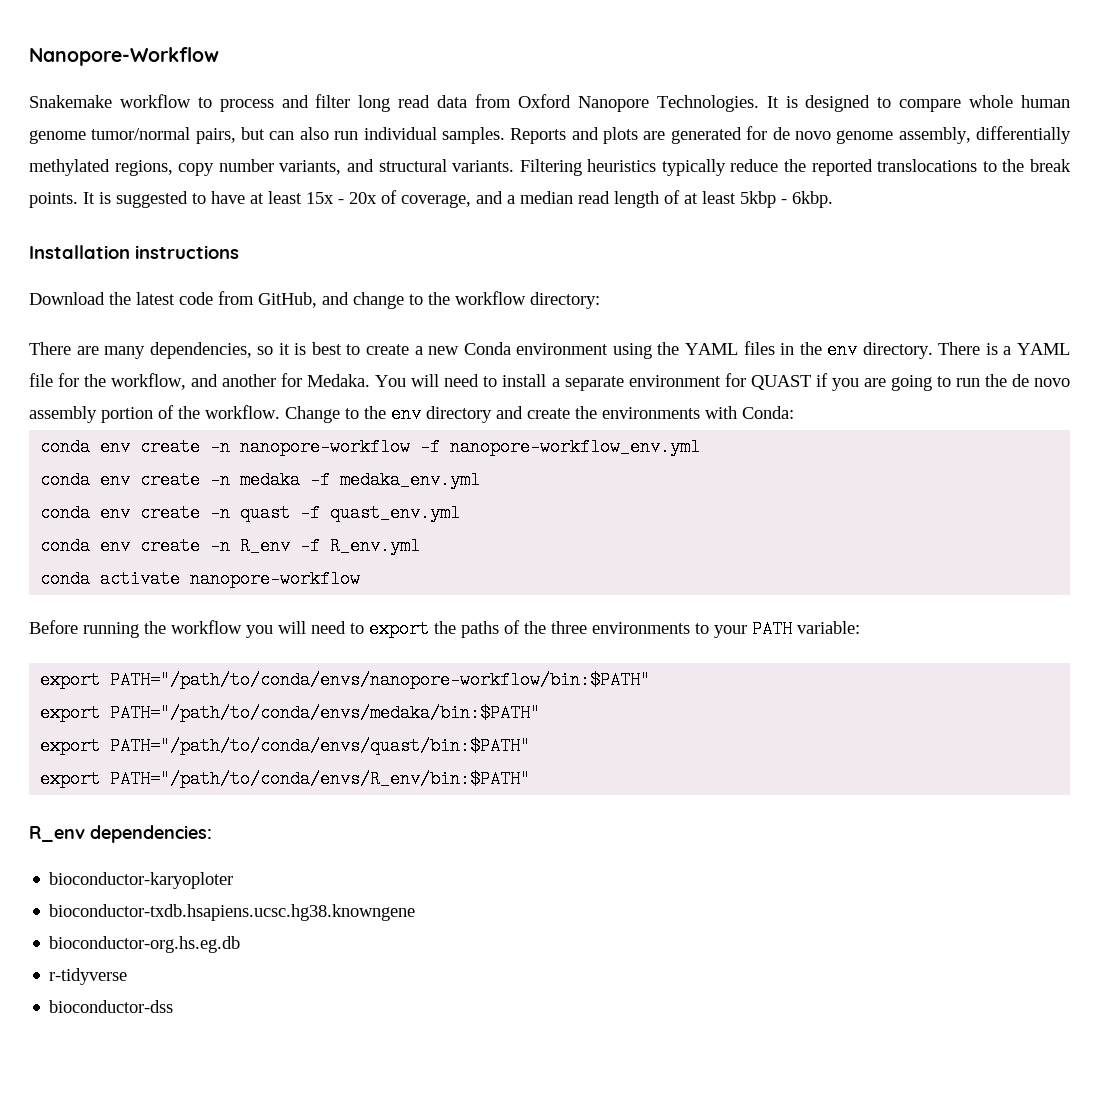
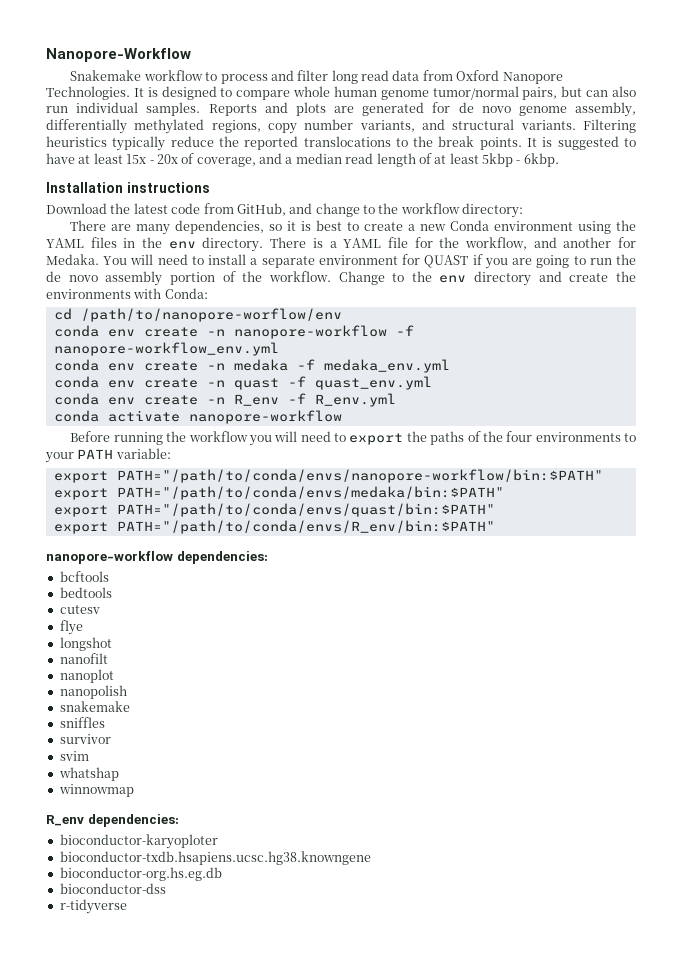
(794, 412) none -> [53,308,342,322] // cd /path/to/nanopore-worflow/env
[551,621,587,634] three -> [506,431,533,442] four
(531, 779) none -> [46,551,268,564] [59,571,109,582] [59,587,112,598] [59,605,100,614] [59,620,83,635] [59,637,112,651] [59,653,108,664] [59,669,114,683] [59,685,127,699] [59,701,130,712] [59,717,105,728] [59,734,111,744] [59,751,89,761] [58,767,119,781] [58,784,134,797] // nanopore-workflow dependencies: // bcftools // bedtools // cutesv // flye // longshot // nanofilt // nanoplot // nanopolish // snakemake // sniffles // survivor // svim // whatshap // winnowmap
(241, 944) none -> [59,883,166,894] // bioconductor-dss
[49,1000,174,1013] // bioconductor-dss -> (127, 906) none

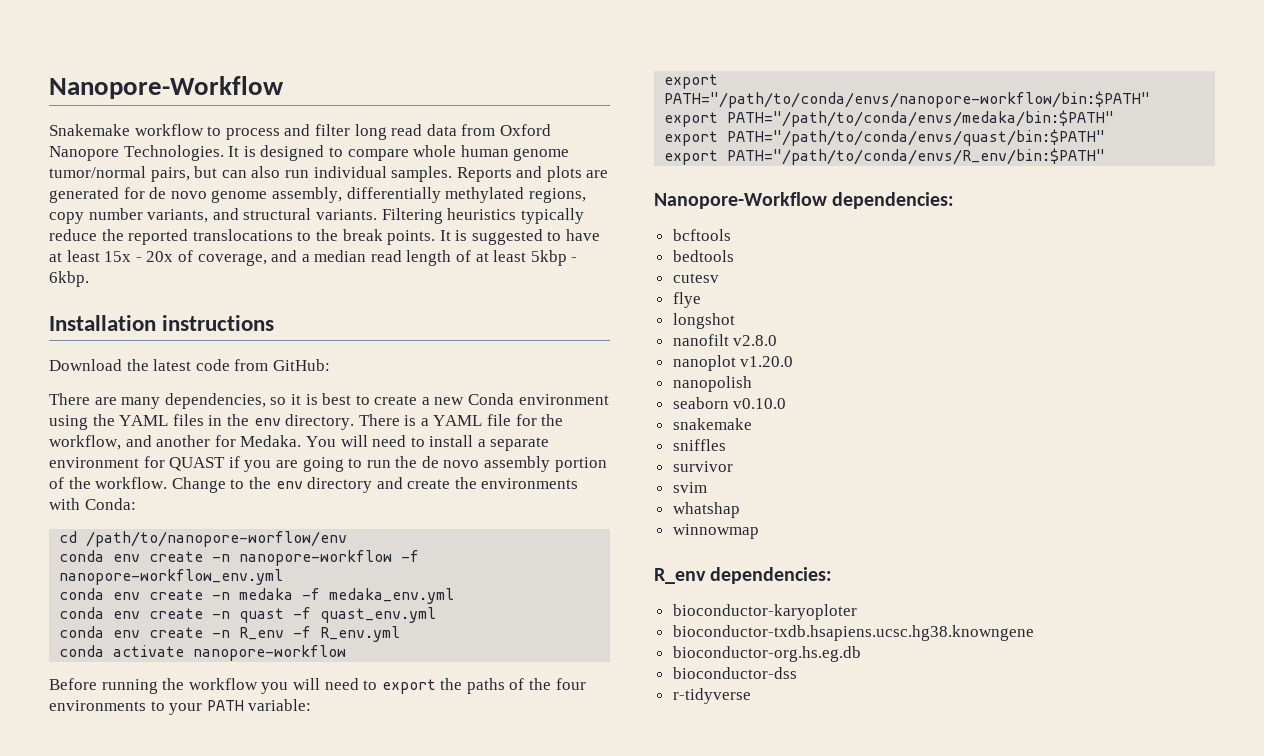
[236,203,524,218] GitHub, and change to the workflow directory: -> [272,359,330,371] GitHub:
[46,551,173,564] nanopore-workflow -> [654,192,827,209] Nanopore-Workflow
(108, 658) none -> [733,335,778,346] v2.8.0
(114, 676) none -> [740,356,794,367] v1.20.0
(127, 692) none -> [672,397,787,409] // seaborn v0.10.0

